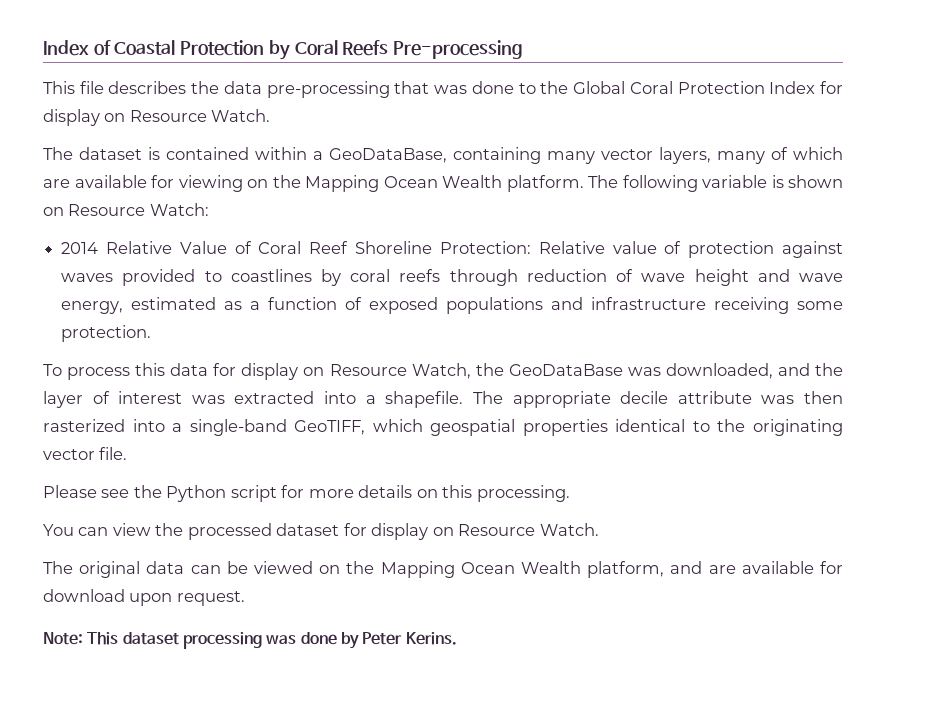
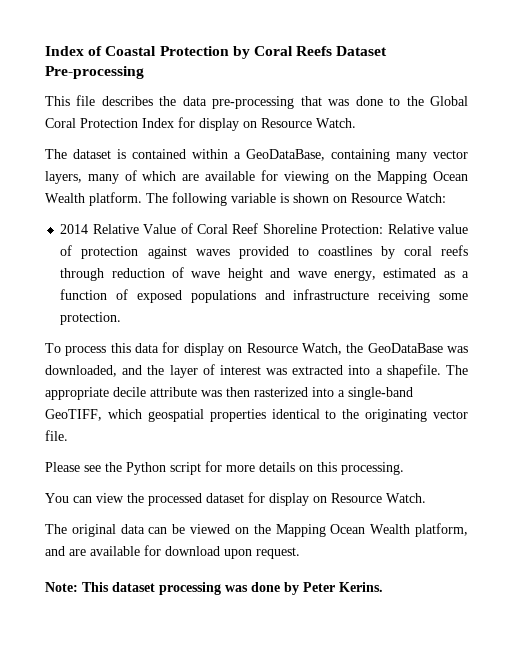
(389, 48) none -> [336,46,388,56] Dataset

